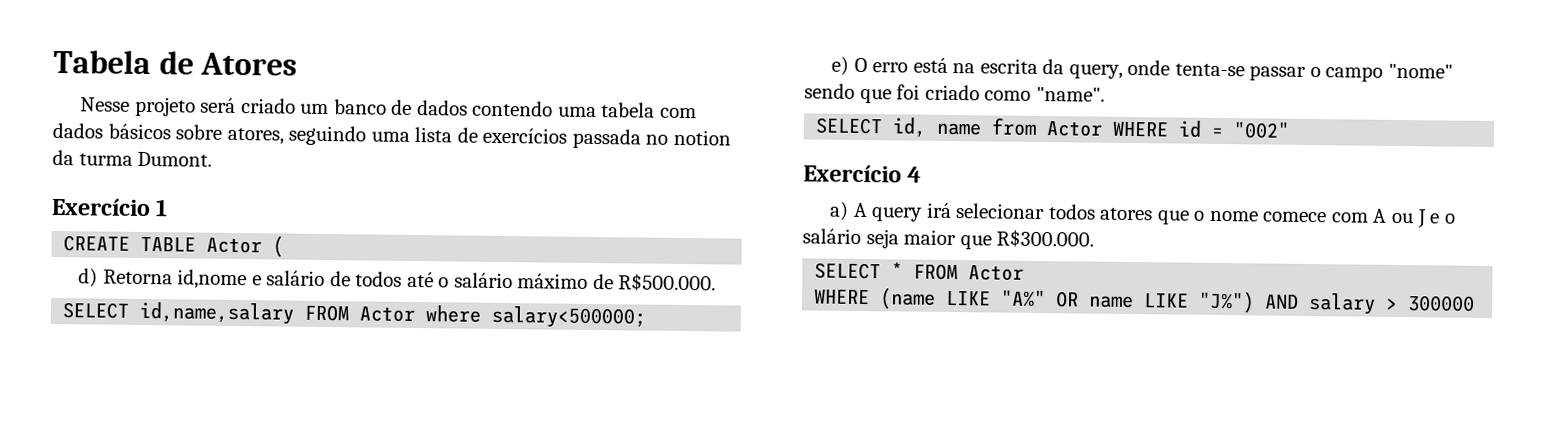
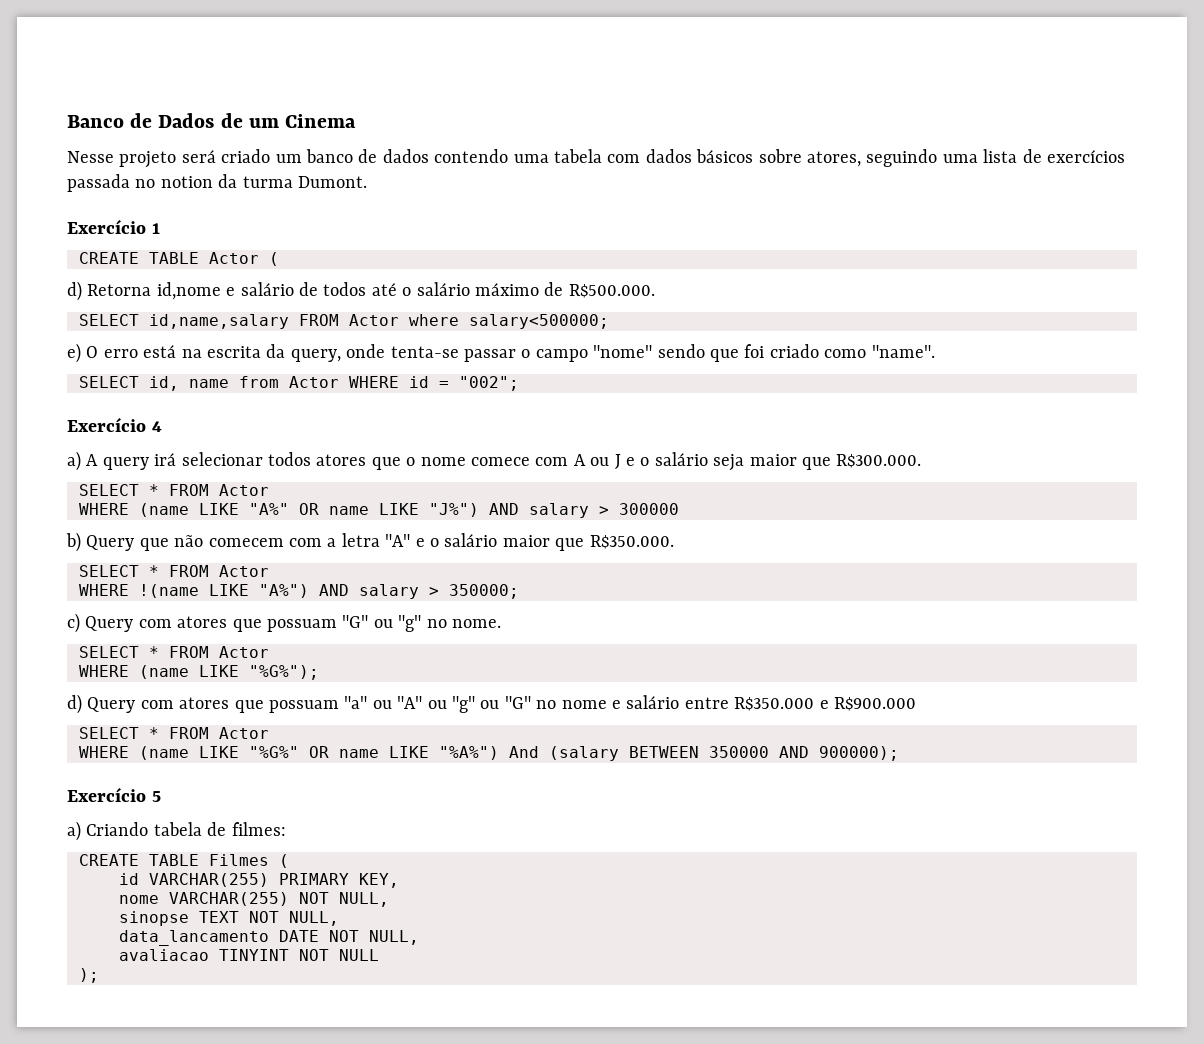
[53,49,298,76] Tabela de Atores -> [67,113,357,128] Banco de Dados de um Cinema
[1233,121,1291,139] "002" -> [459,376,519,391] "002";
(1476, 303) none -> [66,532,674,552] [79,565,269,577] [79,584,519,599] [67,613,501,633] [79,646,269,658] [79,665,319,680] [67,694,916,714] [79,727,269,739] [79,746,899,761] [67,787,161,802] [67,821,286,841] [79,854,289,868] [119,873,399,888] [119,892,389,907] [119,911,339,926] [119,930,419,946] [119,949,379,961] [79,968,99,983] // b) Query que não comecem com a letra "A" e o salário maior que R$350.000. // SELECT * FROM Actor // WHERE !(name LIKE "A%") AND salary > 350000; // c) Query com atores que possuam "G" ou "g" no nome. // SELECT * FROM Actor // WHERE (name LIKE "%G%"); // d) Query com atores que possuam "a" ou "A" ou "g" ou "G" no nome e salário entre R$350.000 e R$900.000 // SELECT * FROM Actor // WHERE (name LIKE "%G%" OR name LIKE "%A%") And (salary BETWEEN 350000 AND 900000); // Exercício 5 // a) Criando tabela de filmes: // CREATE TABLE Filmes ( // id VARCHAR(255) PRIMARY KEY, // nome VARCHAR(255) NOT NULL, // sinopse TEXT NOT NULL, // data_lancamento DATE NOT NULL, // avaliacao TINYINT NOT NULL // );

